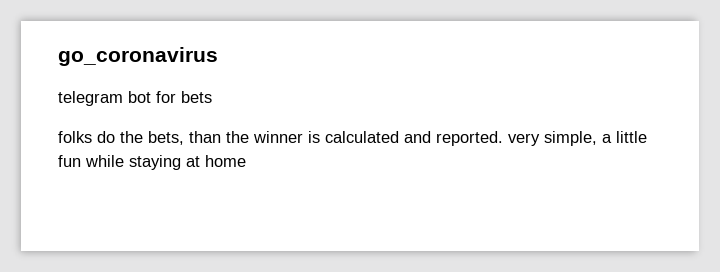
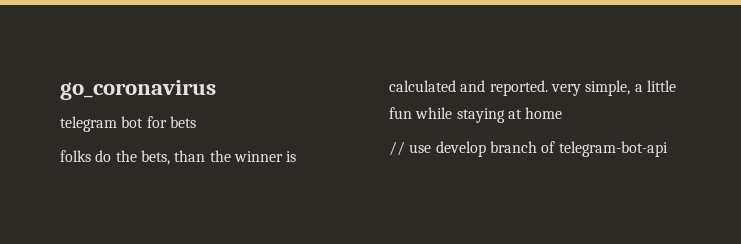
(246, 161) none -> [389,141,668,157] // // use develop branch of telegram-bot-api

